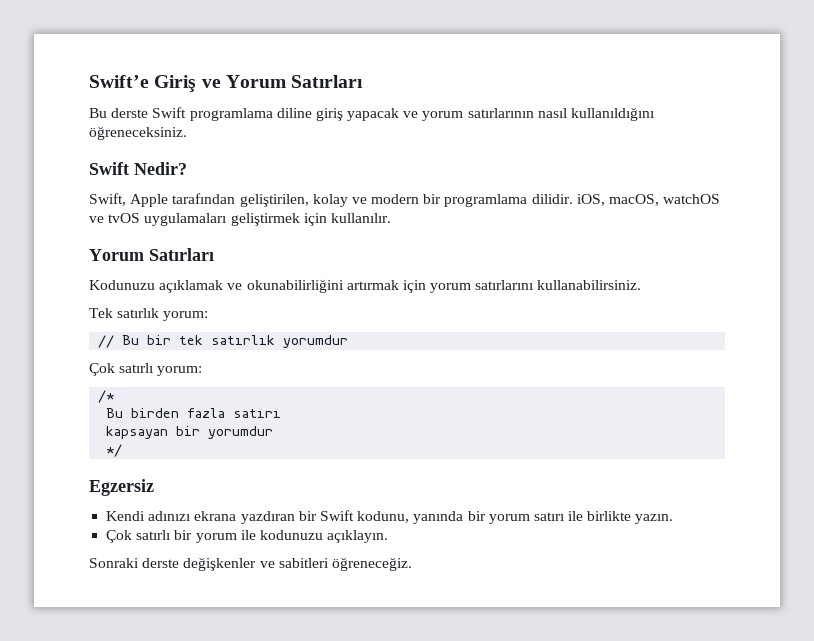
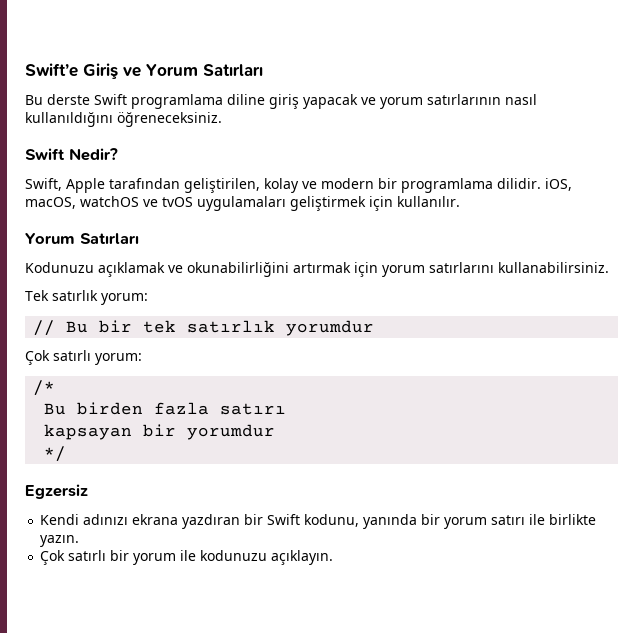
[89,557,412,571] // Sonraki derste değişkenler ve sabitleri öğreneceğiz. -> (334, 557) none

